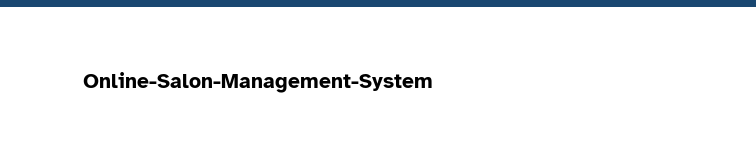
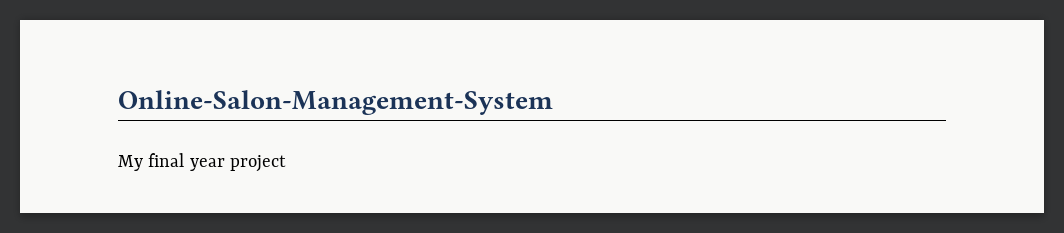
(433, 82) none -> [118,153,287,172] // My final year project

